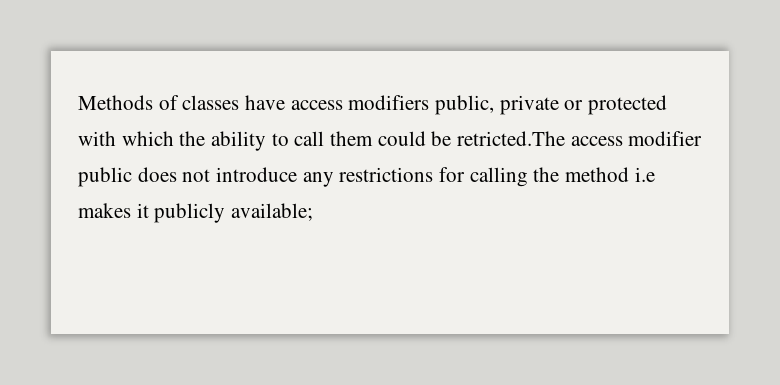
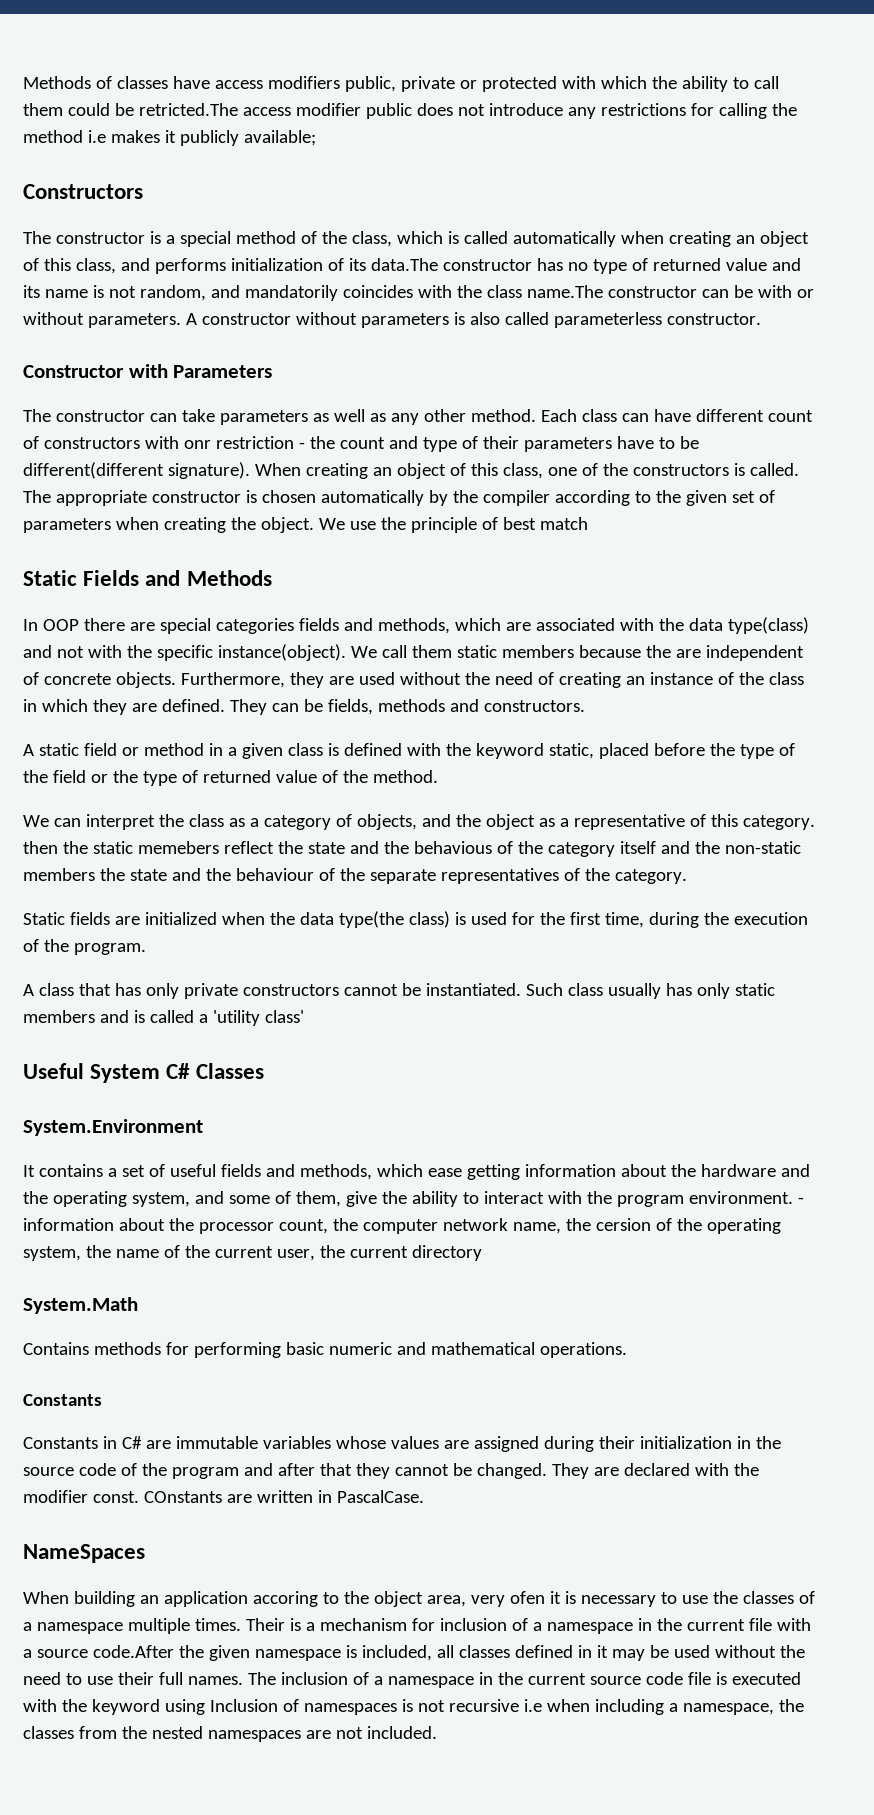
(314, 212) none -> [23,184,143,199] [23,231,809,247] [23,258,801,274] [23,285,814,301] [23,312,761,328] [23,364,273,378] [23,409,813,425] [23,436,699,452] [23,462,799,479] [23,490,775,506] [23,517,588,533] [23,570,272,586] [23,617,809,634] [23,644,804,661] [23,672,804,688] [23,699,585,715] [23,743,795,759] [23,770,438,786] [23,814,815,830] [23,841,801,857] [23,868,687,884] [23,911,808,928] [23,939,146,955] [23,983,775,999] [23,1010,304,1026] [23,1063,264,1083] [23,1119,203,1136] [23,1164,810,1180] [23,1191,804,1207] [23,1218,781,1234] [23,1245,482,1261] [23,1297,138,1314] [23,1342,627,1358] [23,1394,102,1406] [23,1436,781,1452] [23,1463,759,1479] [23,1490,424,1503] [23,1544,145,1563] [23,1591,815,1607] [23,1618,811,1634] [23,1645,805,1661] [23,1672,801,1688] [23,1699,804,1715] [23,1726,437,1742] // Constructors // The constructor is a special method of the class, which is called automatically when creating an object of this class, and performs initialization of its data.The constructor has no type of returned value and its name is not random, and mandatorily coincides with the class name.The constructor can be with or without parameters. A constructor without parameters is also called parameterless constructor. // Constructor with Parameters // The constructor can take parameters as well as any other method. Each class can have different count of constructors with onr restriction - the count and type of their parameters have to be different(different signature). When creating an object of this class, one of the constructors is called. The appropriate constructor is chosen automatically by the compiler according to the given set of parameters when creating the object. We use the principle of best match // Static Fields and Methods // In OOP there are special categories fields and methods, which are associated with the data type(class) and not with the specific instance(object). We call them static members because the are independent of concrete objects. Furthermore, they are used without the need of creating an instance of the class in which they are defined. They can be fields, methods and constructors. // A static field or method in a given class is defined with the keyword static, placed before the type of the field or the type of returned value of the method. // We can interpret the class as a category of objects, and the object as a representative of this category. then the static memebers reflect the state and the behavious of the category itself and the non-static members the state and the behaviour of the separate representatives of the category. // Static fields are initialized when the data type(the class) is used for the first time, during the execution of the program. // A class that has only private constructors cannot be instantiated. Such class usually has only static members and is called a 'utility class' // Useful System C# Classes // System.Environment // It contains a set of useful fields and methods, which ease getting information about the hardware and the operating system, and some of them, give the ability to interact with the program environment. - information about the processor count, the computer network name, the cersion of the operating system, the name of the current user, the current directory // System.Math // Contains methods for performing basic numeric and mathematical operations. // Constants // Constants in C# are immutable variables whose values are assigned during their initialization in the source code of the program and after that they cannot be changed. They are declared with the modifier const. COnstants are written in PascalCase. // NameSpaces // When building an application accoring to the object area, very ofen it is necessary to use the classes of a namespace multiple times. Their is a mechanism for inclusion of a namespace in the current file with a source code.After the given namespace is included, all classes defined in it may be used without the need to use their full names. The inclusion of a namespace in the current source code file is executed with the keyword using Inclusion of namespaces is not recursive i.e when including a namespace, the classes from the nested namespaces are not included.

